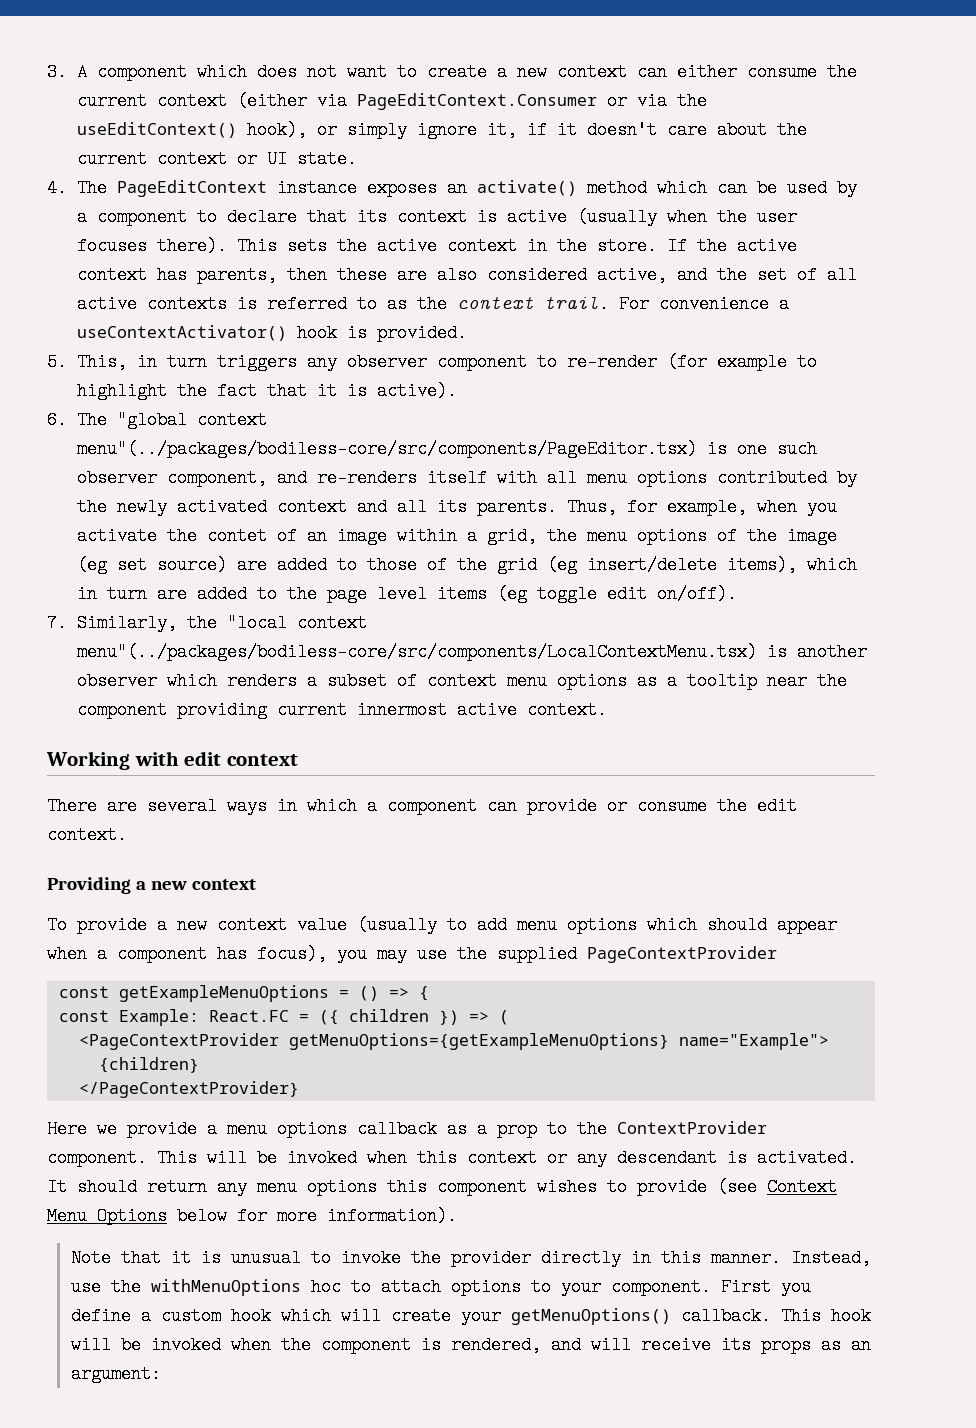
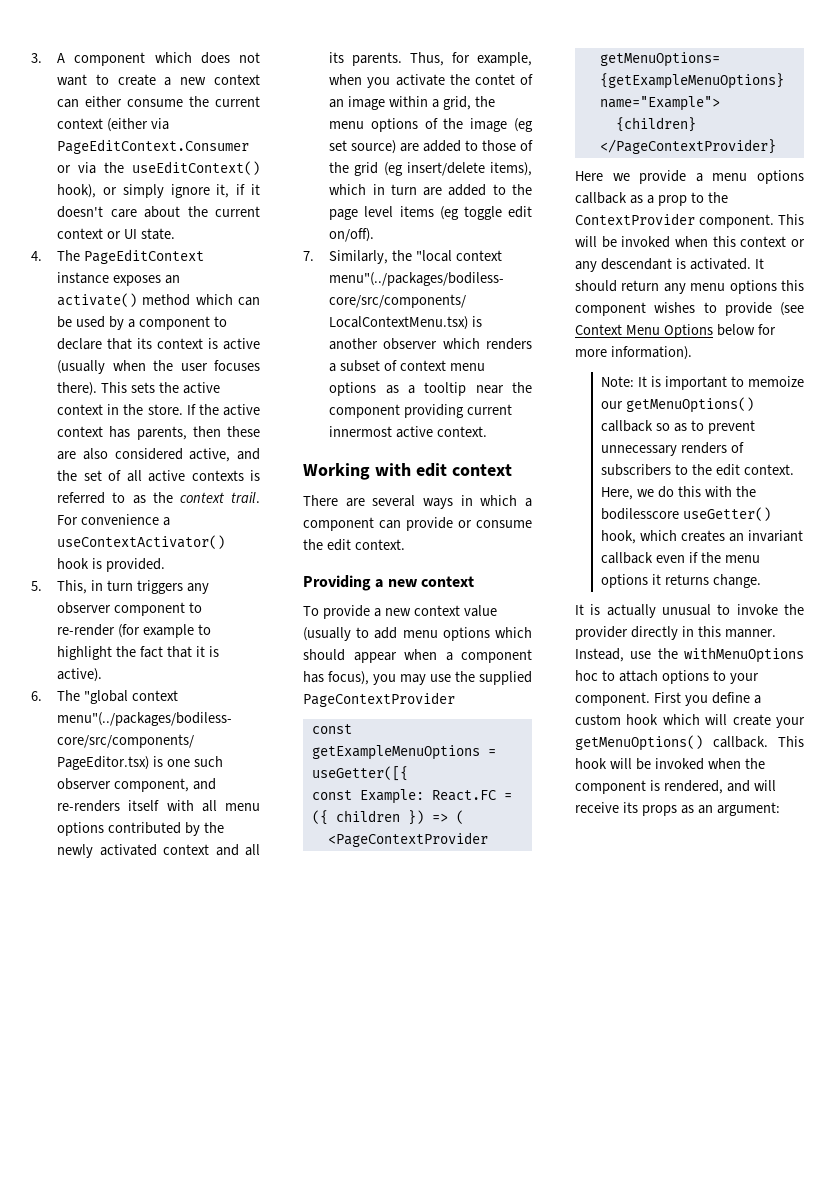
[358,986,429,1001] () => { -> [311,766,408,781] useGetter([{
[70,1249,221,1267] Note that it is -> [601,376,804,390] [601,397,755,413] [601,420,755,434] [601,442,745,456] [601,464,794,476] [601,486,756,500] [601,507,772,521] [601,530,803,544] [601,552,760,564] [601,574,761,588] [575,604,656,618] Note: It is important to memoize our getMenuOptions() callback so as to prevent unnecessary renders of subscribers to the edit context. Here, we do this with the bodilesscore useGetter() hook, which creates an invariant callback even if the menu options it returns change. // It is actually

